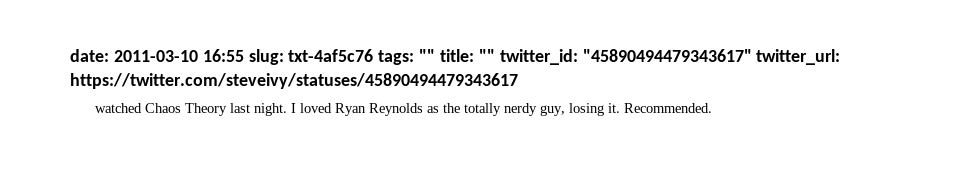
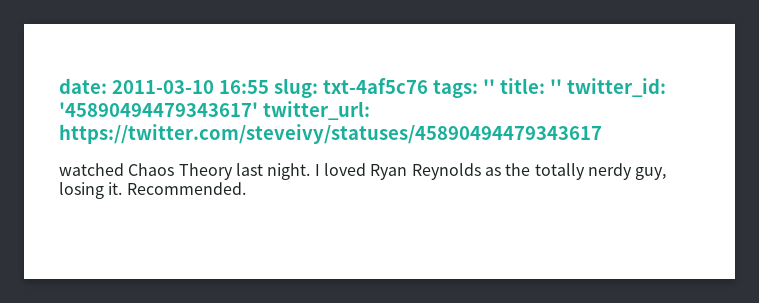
[419,49,752,65] "" title: "" twitter_id: "45890494479343617" -> [482,78,666,97] [59,102,258,117] '' title: '' twitter_id: '45890494479343617'

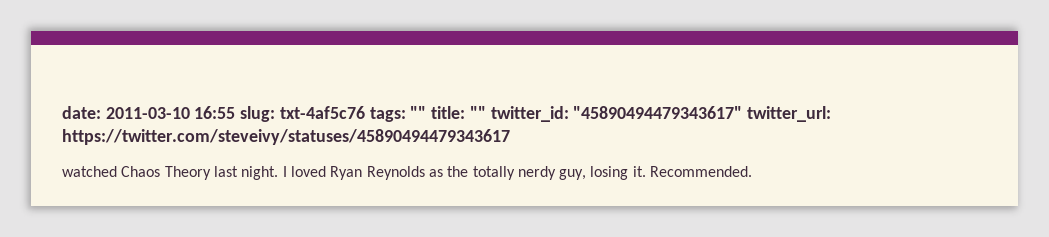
[482,78,666,97] [59,102,258,117] '' title: '' twitter_id: '45890494479343617' -> [410,106,743,122] "" title: "" twitter_id: "45890494479343617"

